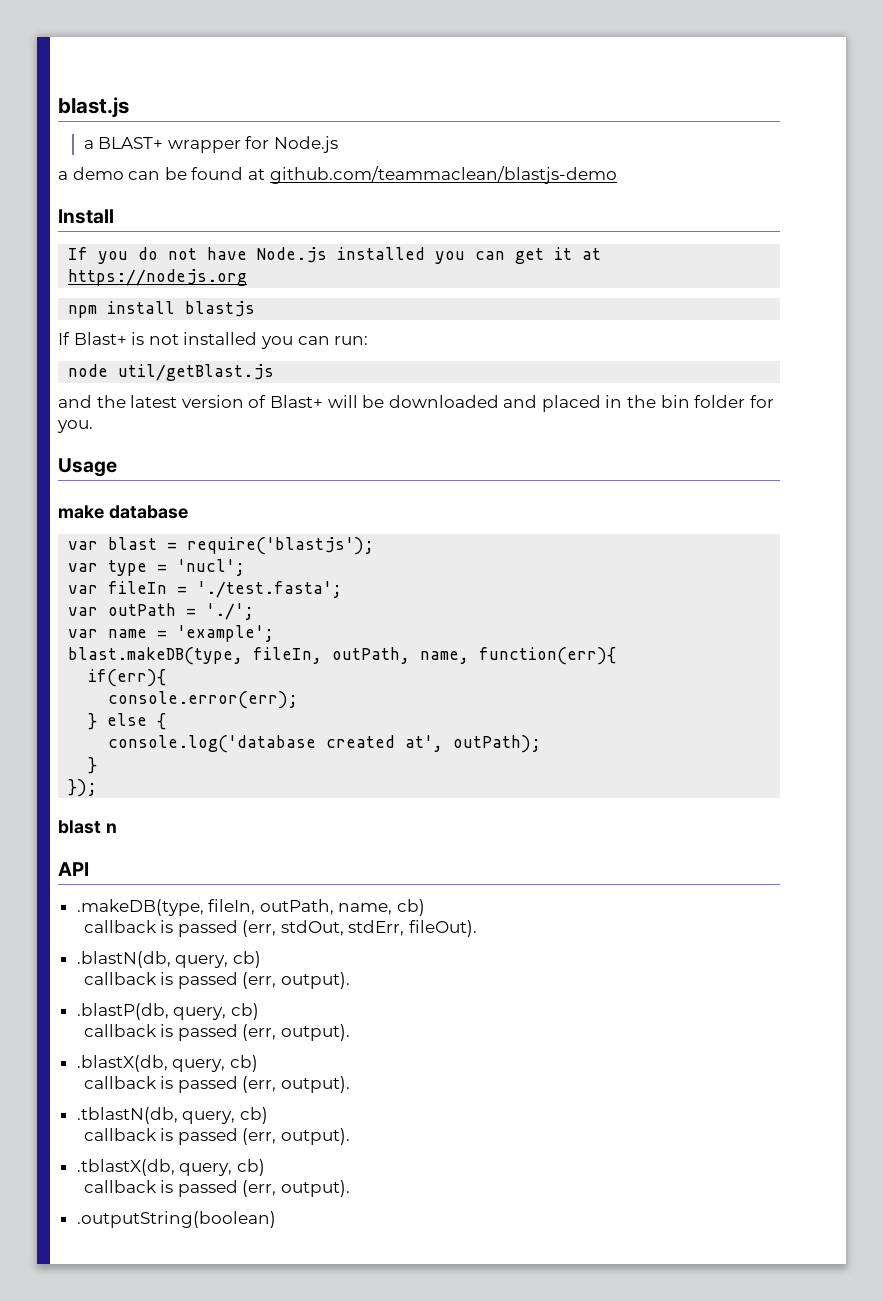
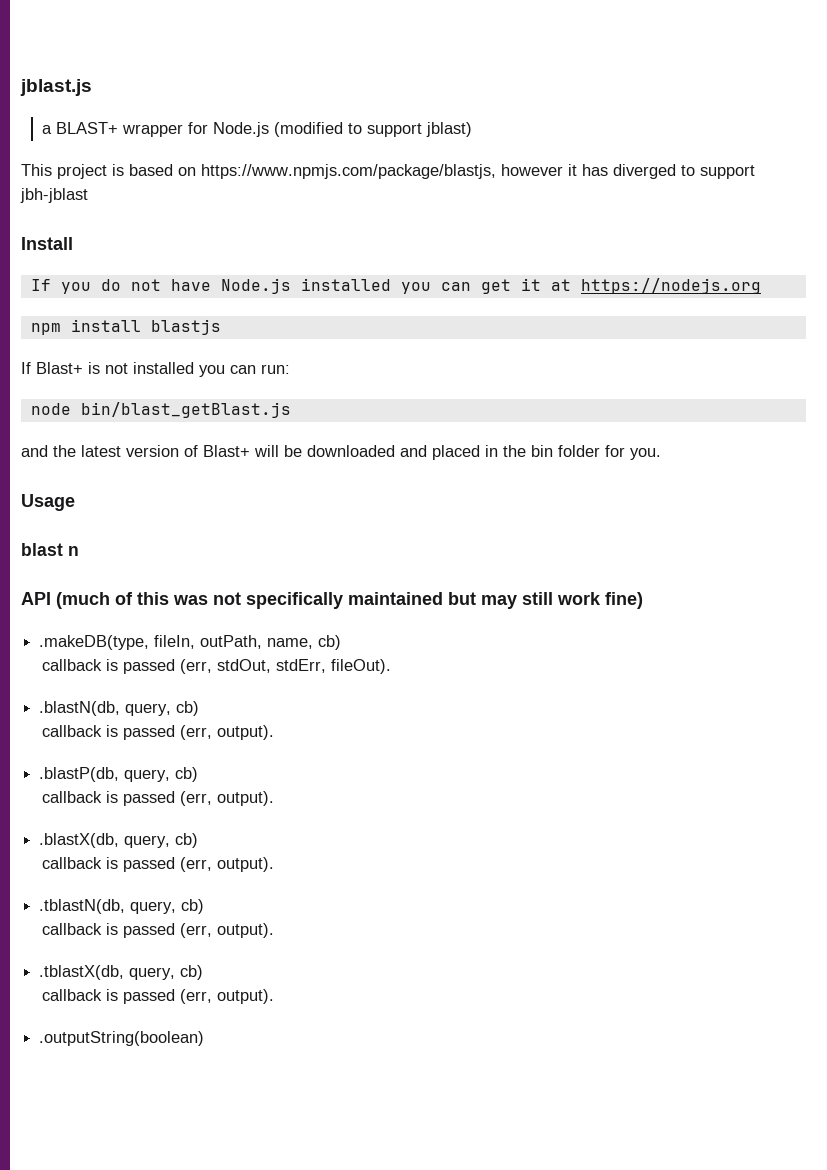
[58,97,129,118] blast.js -> [20,79,92,96] jblast.js
[58,166,617,184] // a demo can be found at github.com/teammaclean/blastjs-demo -> [274,122,473,137] [21,164,755,179] [20,188,88,203] (modified to support jblast) // This project is based on https://www.npmjs.com/package/blastjs, however it has diverged to support jbh-jblast
[118,364,275,381] util/getBlast.js -> [80,402,291,418] bin/blast_getBlast.js
[58,505,188,519] [68,537,375,555] [68,559,246,576] [68,581,343,598] [68,603,255,620] [68,625,275,642] [68,647,617,665] [88,669,167,687] [108,691,299,709] [88,713,167,730] [108,735,542,753] [88,757,98,774] [68,779,98,797] [58,820,117,834] [58,862,89,876] make database // var blast = require('blastjs'); // var type = 'nucl'; // var fileIn = './test.fasta'; // var outPath = './'; // var name = 'example'; // blast.makeDB(type, fileIn, outPath, name, function(err){ // if(err){ // console.error(err); // } else { // console.log('database created at', outPath); // } // }); // blast n // API -> [21,543,79,556] [21,592,643,609] blast n // API (much of this was not specifically maintained but may still work fine)

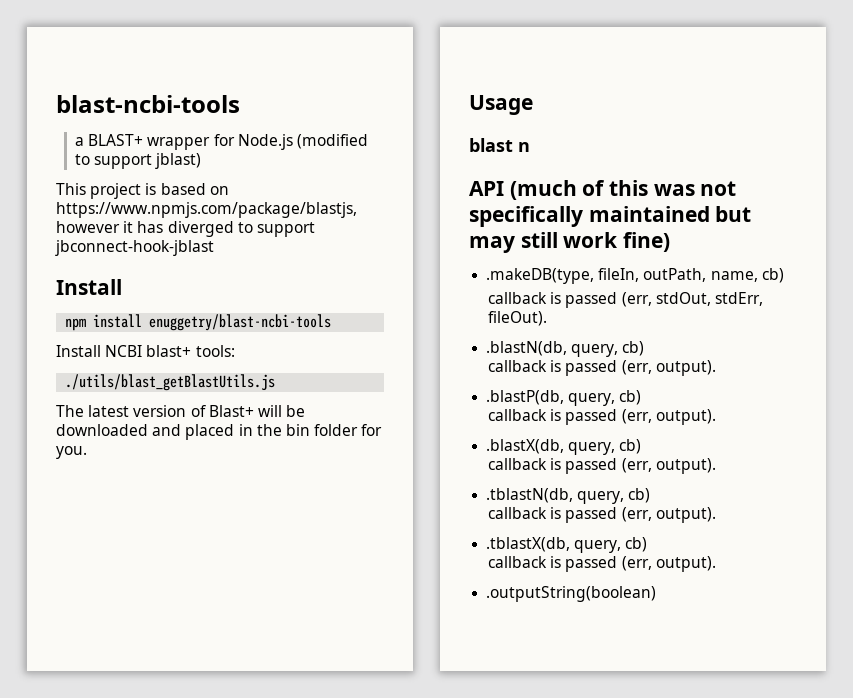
[20,79,92,96] jblast.js -> [56,95,240,113] blast-ncbi-tools
[20,188,88,203] jbh-jblast -> [55,240,214,256] jbconnect-hook-jblast
[30,278,761,294] [30,319,221,335] [21,362,290,377] [30,402,291,418] [21,445,76,457] If you do not have Node.js installed you can get it at https://nodejs.org // npm install blastjs // If Blast+ is not installed you can run: // node bin/blast_getBlast.js // and the -> [65,314,332,331] [56,345,235,357] [65,374,276,391] [56,405,84,417] npm install enuggetry/blast-ncbi-tools // Install NCBI blast+ tools: // ./utils/blast_getBlastUtils.js // The

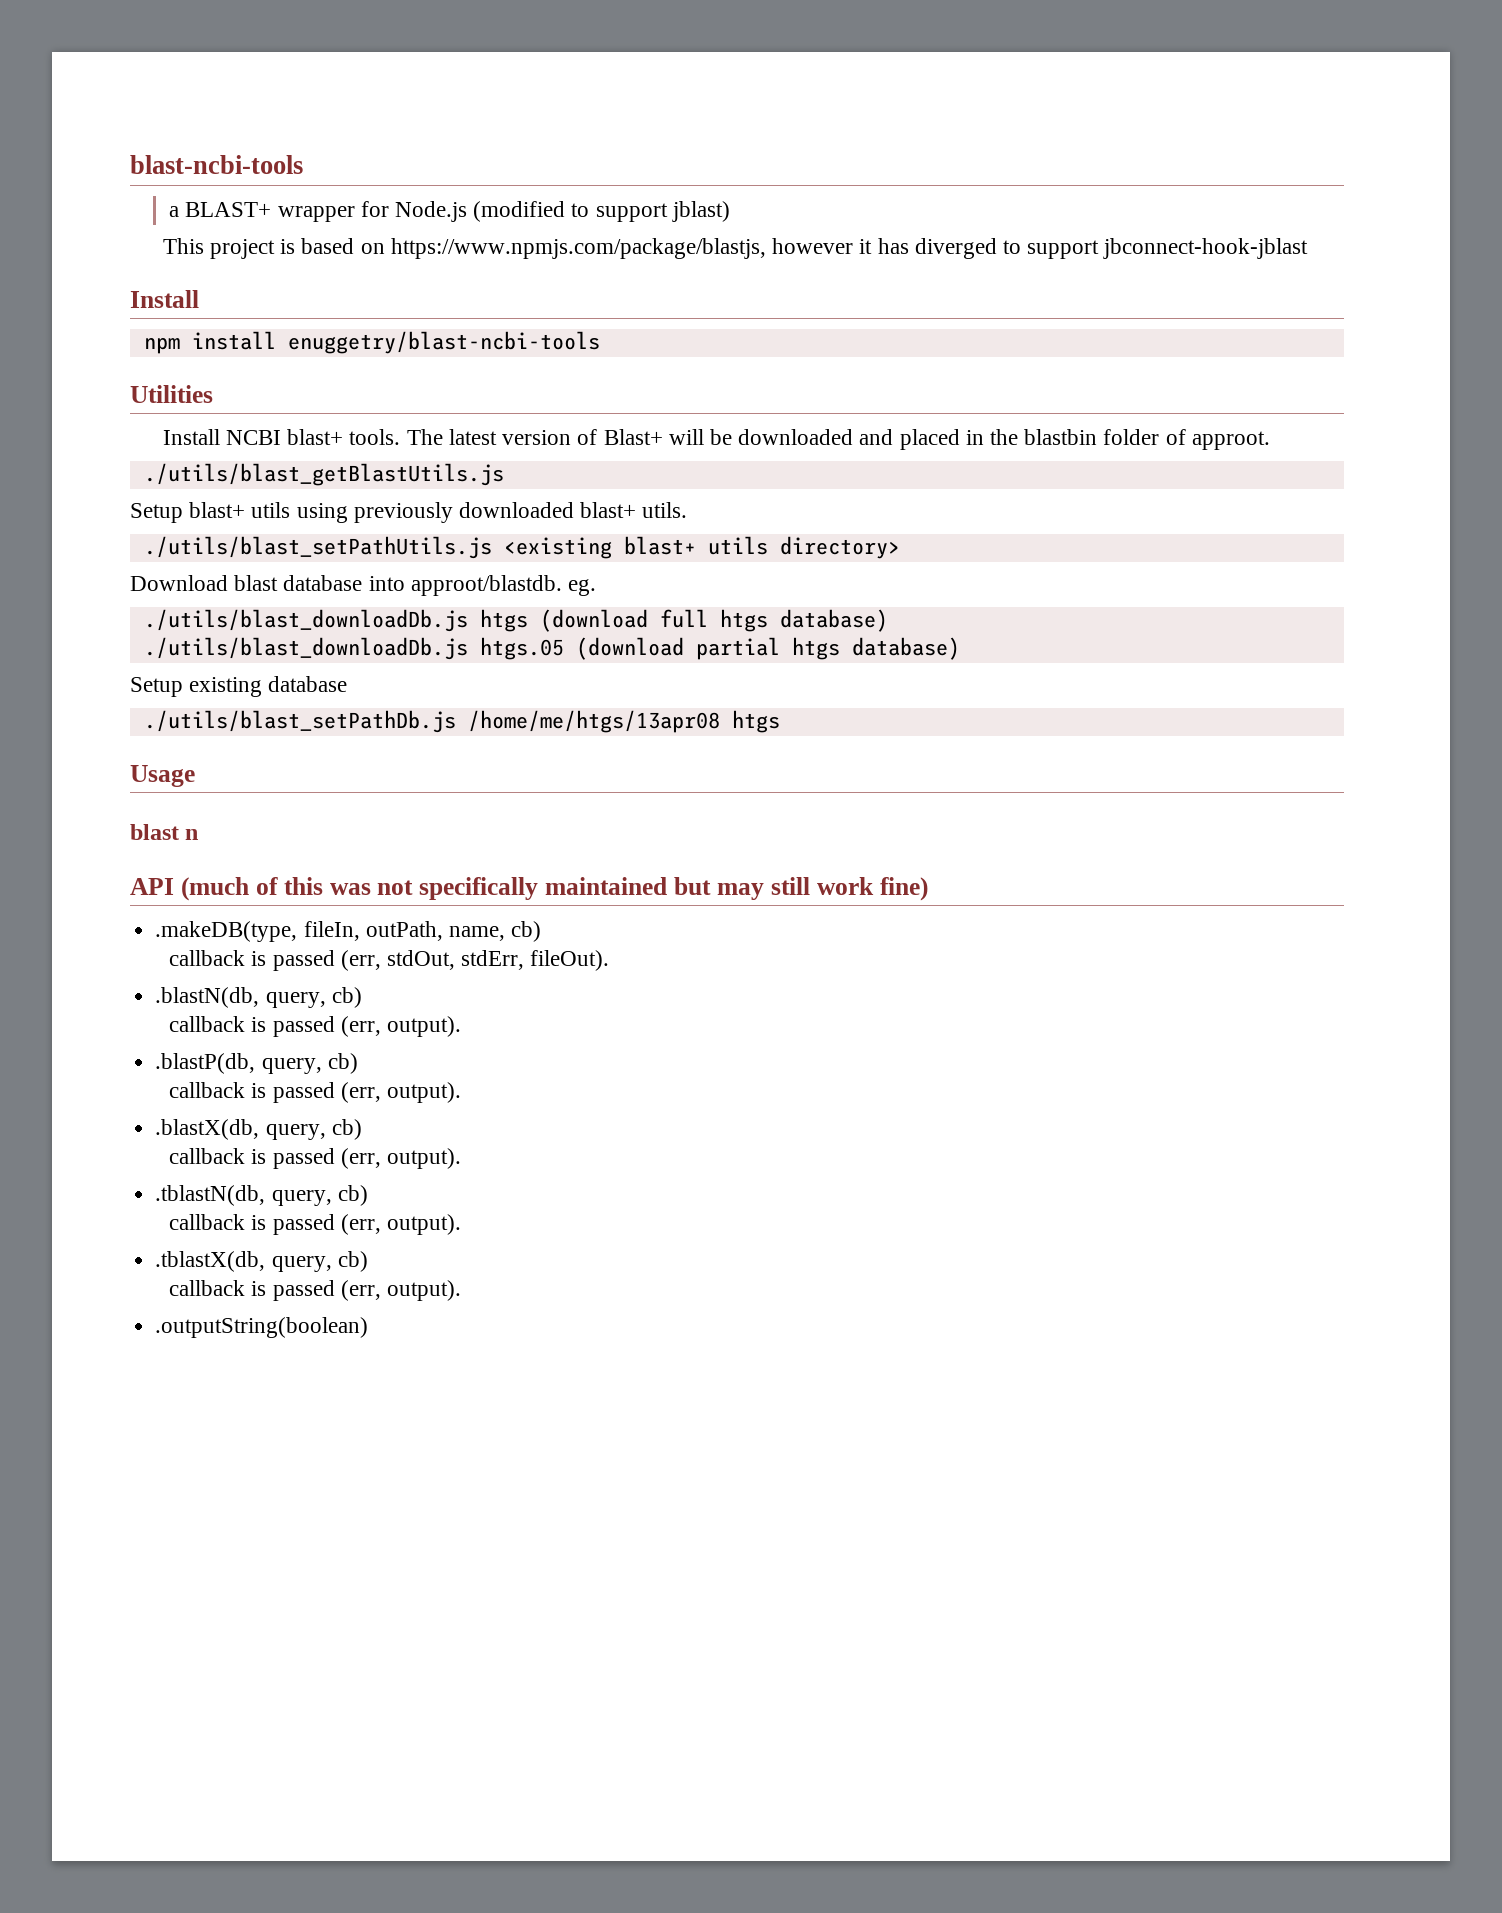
(332, 322) none -> [130,385,213,403] // Utilities
[195,345,235,357] [65,374,276,391] tools: // ./utils/blast_getBlastUtils.js // -> [349,429,401,445] tools.
[285,424,383,436] [56,446,87,459] bin folder for you. -> [1024,429,1270,450] [143,463,504,486] [130,502,688,523] [143,536,900,559] [130,575,597,596] [143,609,888,632] [143,637,960,660] [130,676,348,697] [143,710,780,733] blastbin folder of approot. // ./utils/blast_getBlastUtils.js // Setup blast+ utils using previously downloaded blast+ utils. // ./utils/blast_setPathUtils.js <existing blast+ utils directory> // Download blast database into approot/blastdb. eg. // ./utils/blast_downloadDb.js htgs (download full htgs database) // ./utils/blast_downloadDb.js htgs.05 (download partial htgs database) // Setup existing database // ./utils/blast_setPathDb.js /home/me/htgs/13apr08 htgs

